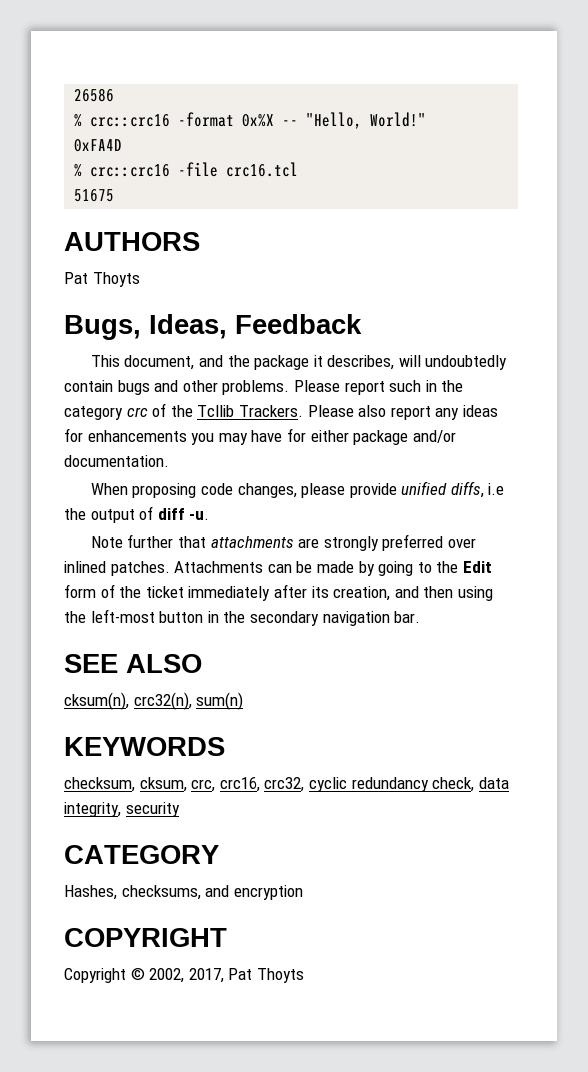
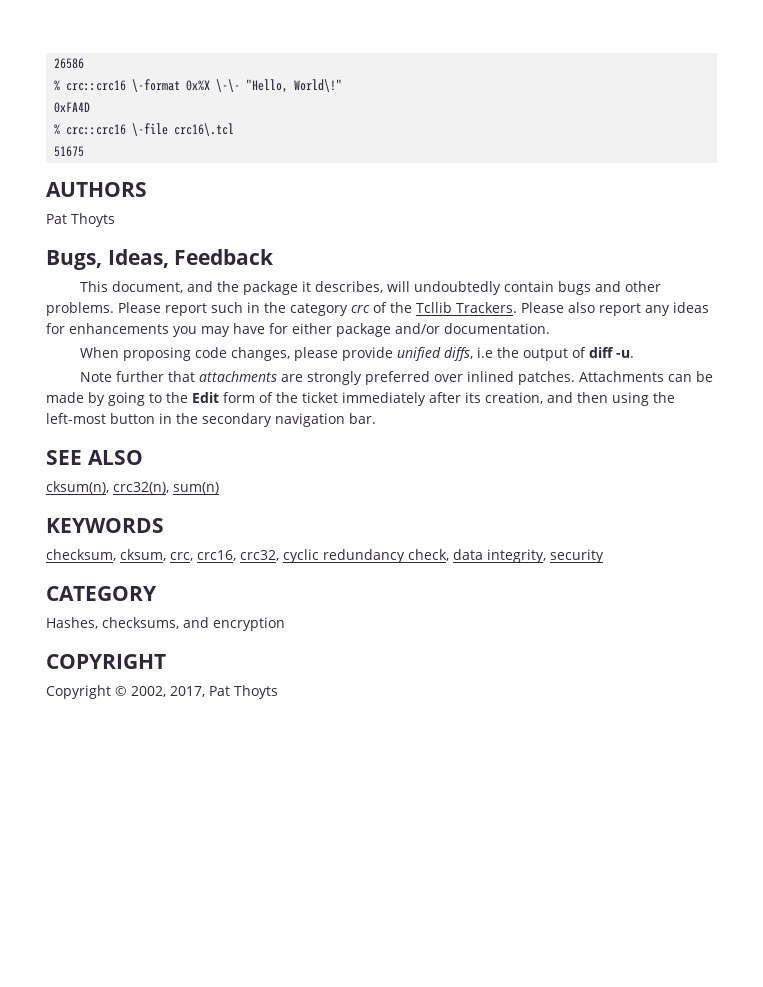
[178,112,427,129] -format 0x%X -- "Hello, World!" -> [132,79,343,93] \-format 0x%X \-\- "Hello, World\!"
[178,162,299,177] -file crc16.tcl -> [132,123,235,136] \-file crc16\.tcl

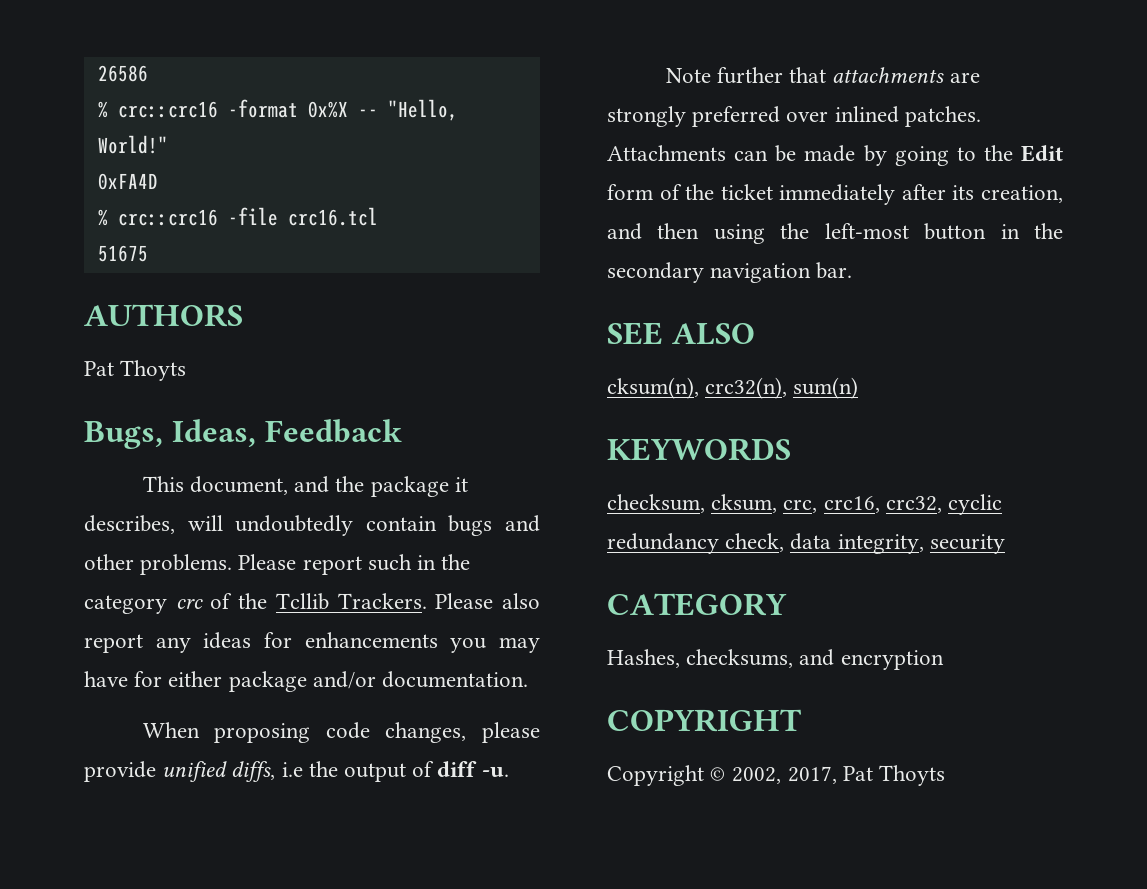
[132,79,343,93] \-format 0x%X \-\- "Hello, World\!" -> [227,99,458,121] [97,135,168,154] -format 0x%X -- "Hello, World!"
[132,123,235,136] \-file crc16\.tcl -> [227,207,378,226] -file crc16.tcl

